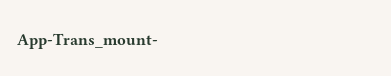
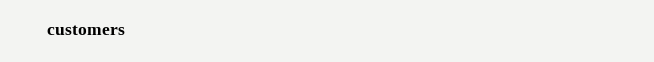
[17,33,158,49] App-Trans_mount- -> [47,25,125,35] customers

